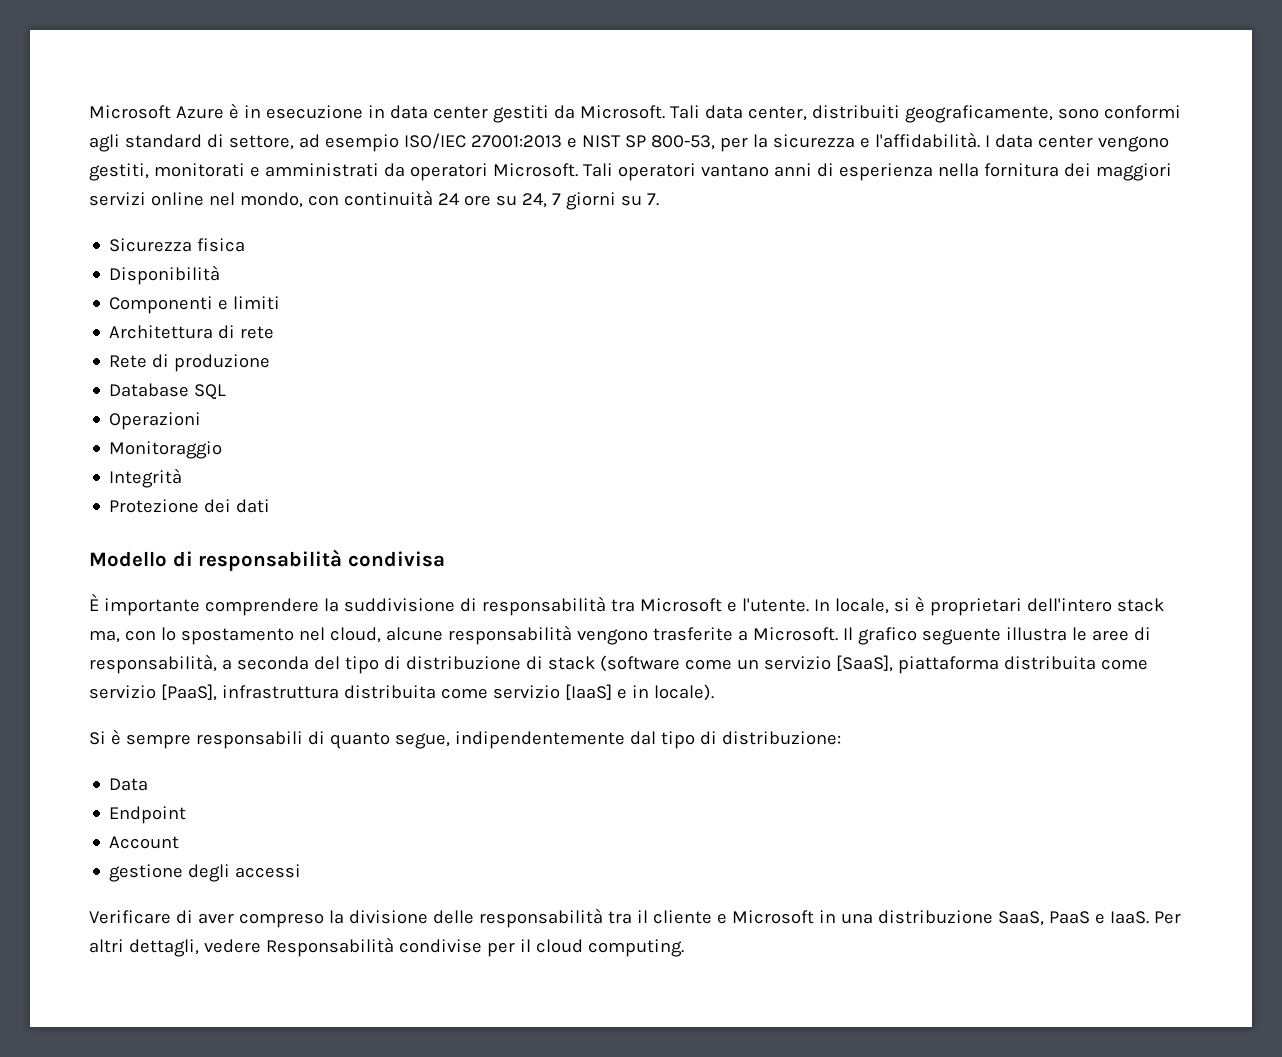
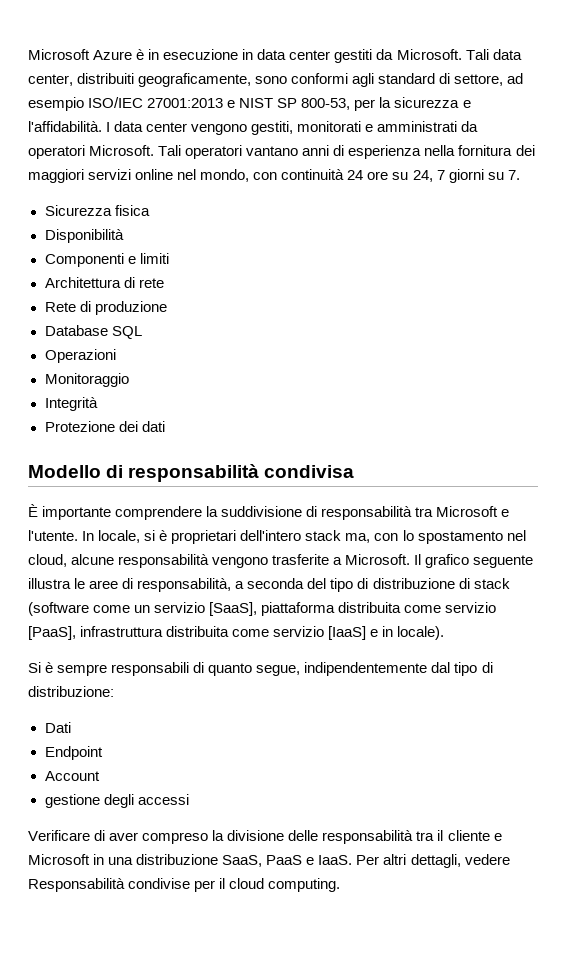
[109,778,149,791] Data -> [44,722,71,733] Dati

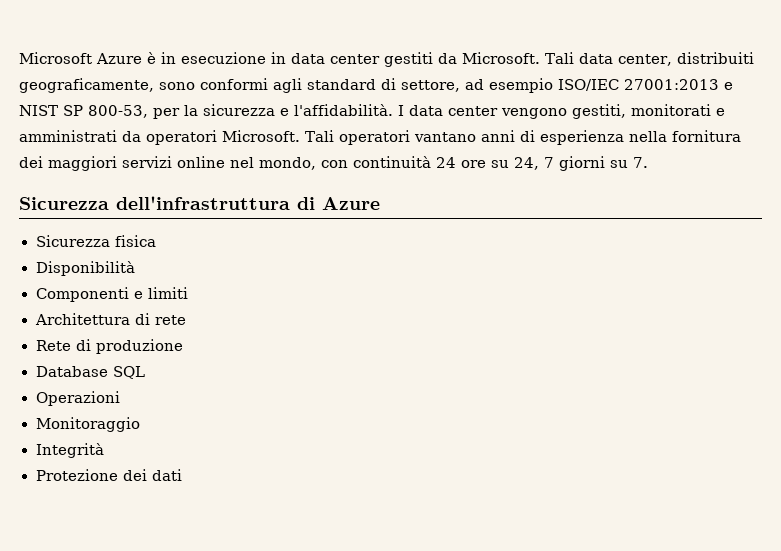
(520, 175) none -> [19,196,380,210] // Sicurezza dell'infrastruttura di Azure
[28,464,355,482] [28,504,510,520] [28,530,526,544] [28,554,534,568] [28,578,510,592] [28,602,497,616] [28,626,445,640] [28,662,493,676] [28,686,114,697] [44,722,71,733] [44,746,103,760] [44,771,100,781] [44,794,189,808] [28,830,502,844] [28,854,510,868] [28,878,341,892] // Modello di responsabilità condivisa // È importante comprendere la suddivisione di responsabilità tra Microsoft e l'utente. In locale, si è proprietari dell'intero stack ma, con lo spostamento nel cloud, alcune responsabilità vengono trasferite a Microsoft. Il grafico seguente illustra le aree di responsabilità, a seconda del tipo di distribuzione di stack (software come un servizio [SaaS], piattaforma distribuita come servizio [PaaS], infrastruttura distribuita come servizio [IaaS] e in locale). // Si è sempre responsabili di quanto segue, indipendentemente dal tipo di distribuzione: // Dati // Endpoint // Account // gestione degli accessi // Verificare di aver compreso la divisione delle responsabilità tra il cliente e Microsoft in una distribuzione SaaS, PaaS e IaaS. Per altri dettagli, vedere Responsabilità condivise per il cloud computing. -> (182, 475) none

